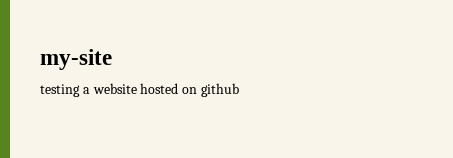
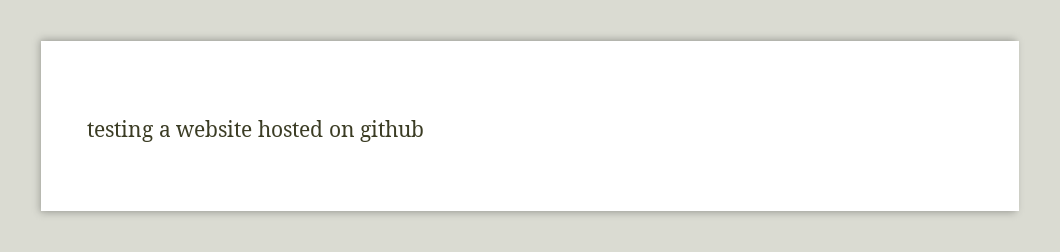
[40,49,112,70] my-site // -> (87, 131) none

